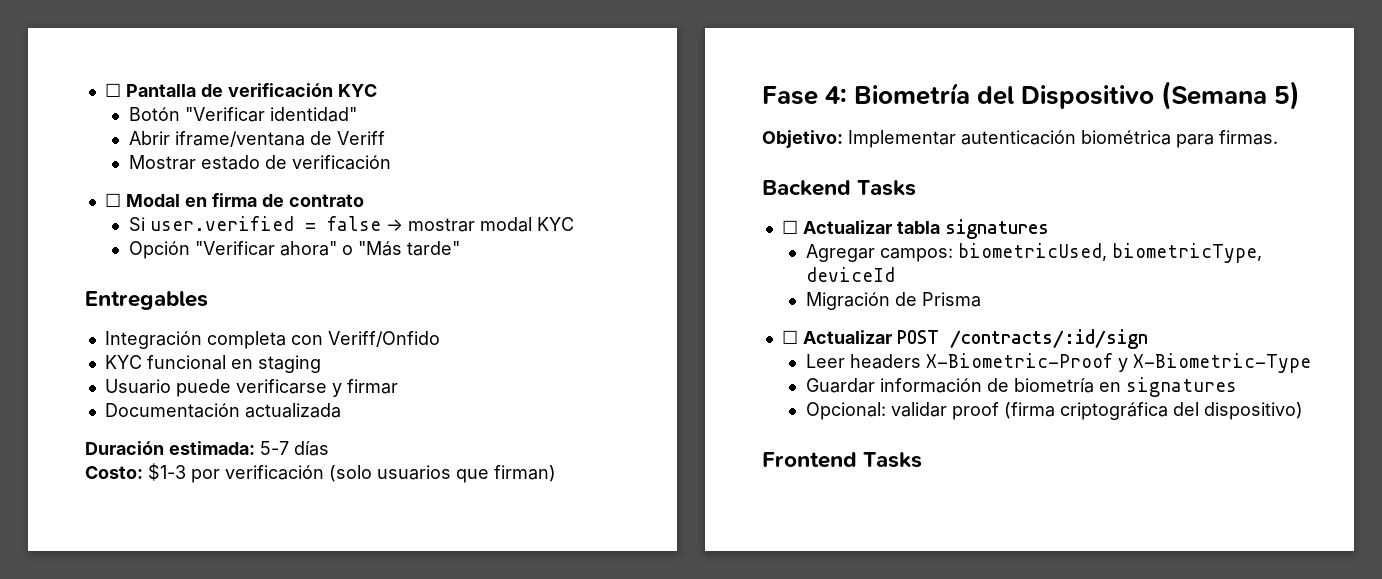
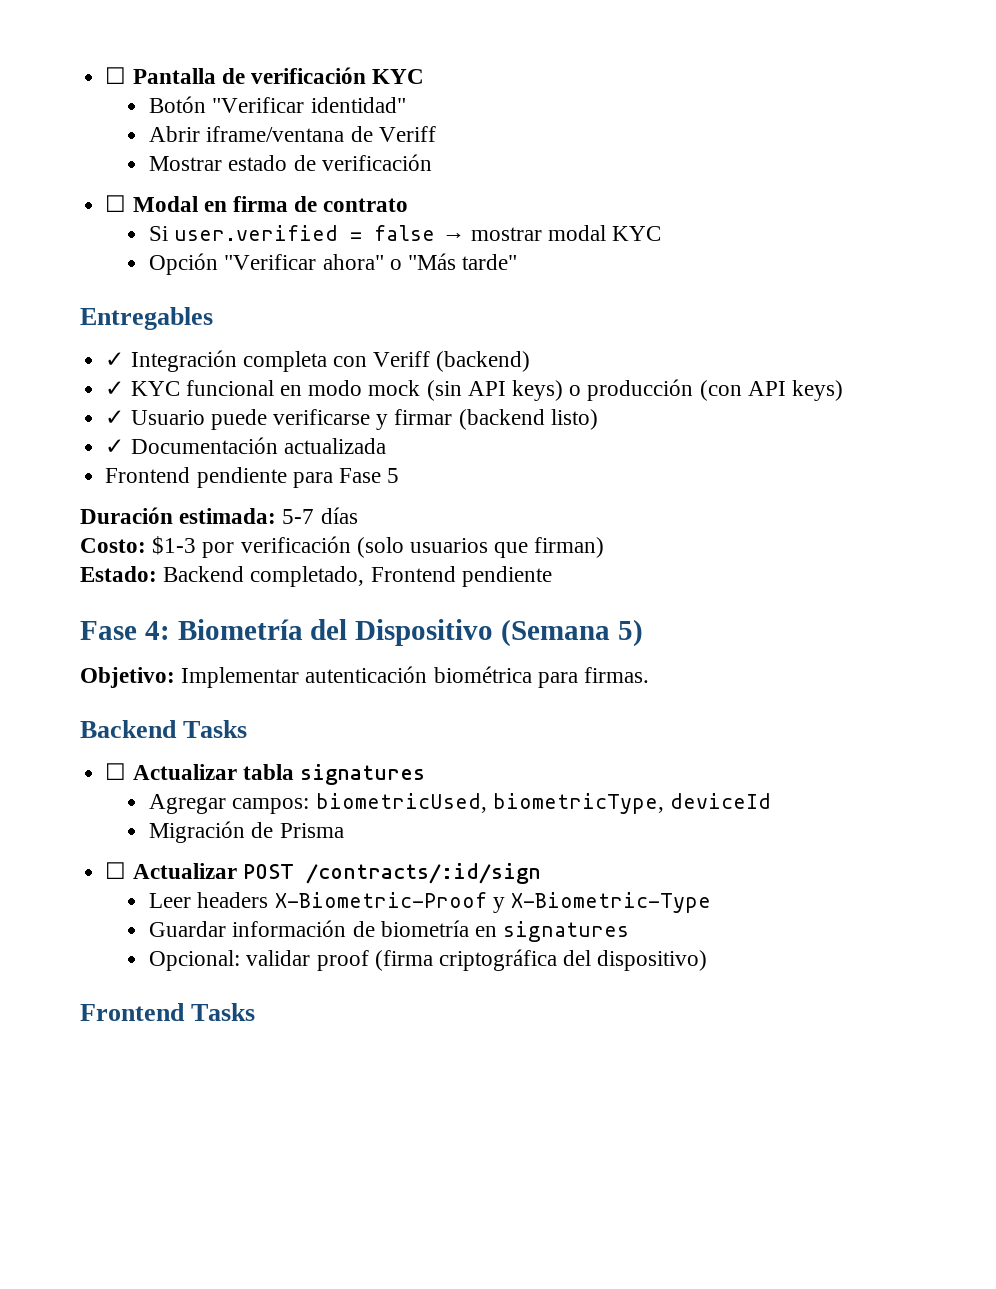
(208, 300) none -> [105,352,125,367] ✓
[327,331,440,347] [104,355,321,373] Veriff/Onfido // KYC funcional en staging // -> [373,351,531,372] [105,379,844,401] [105,410,125,425] Veriff (backend) // ✓ KYC funcional en modo mock (sin API keys) o producción (con API keys) // ✓
(398, 386) // -> [458,409,598,430] [105,439,125,454] (backend listo) // ✓
(341, 410) none -> [105,467,400,488] // Frontend pendiente para Fase 5
(556, 473) none -> [80,566,552,587] // Estado: Backend completado, Frontend pendiente

